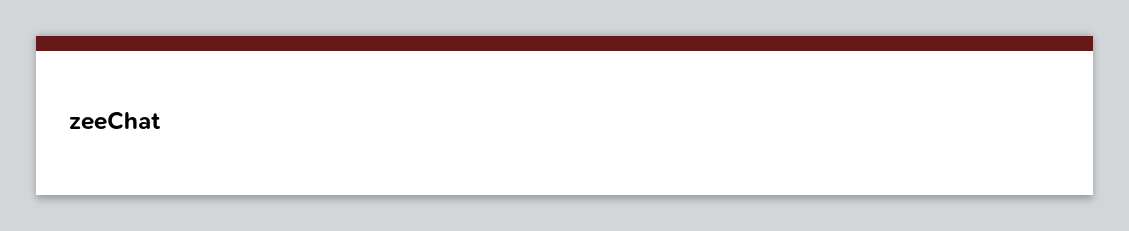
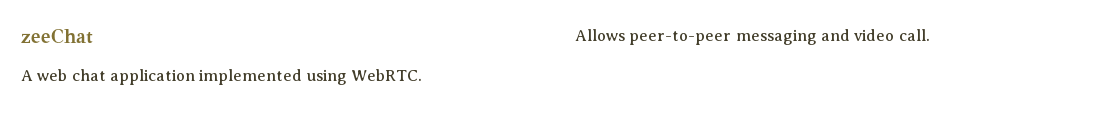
(161, 120) none -> [21,69,422,85] [575,29,930,45] // A web chat application implemented using WebRTC. // Allows peer-to-peer messaging and video call.

